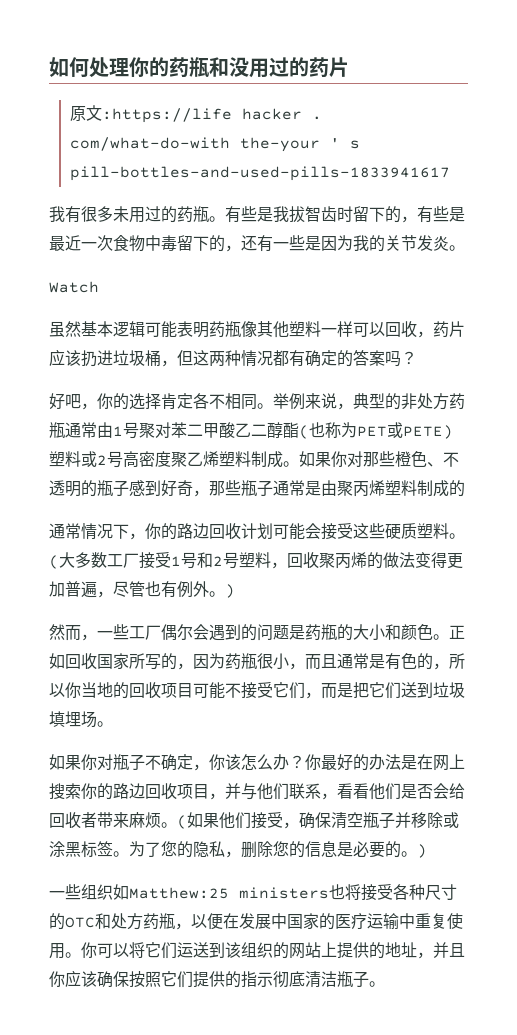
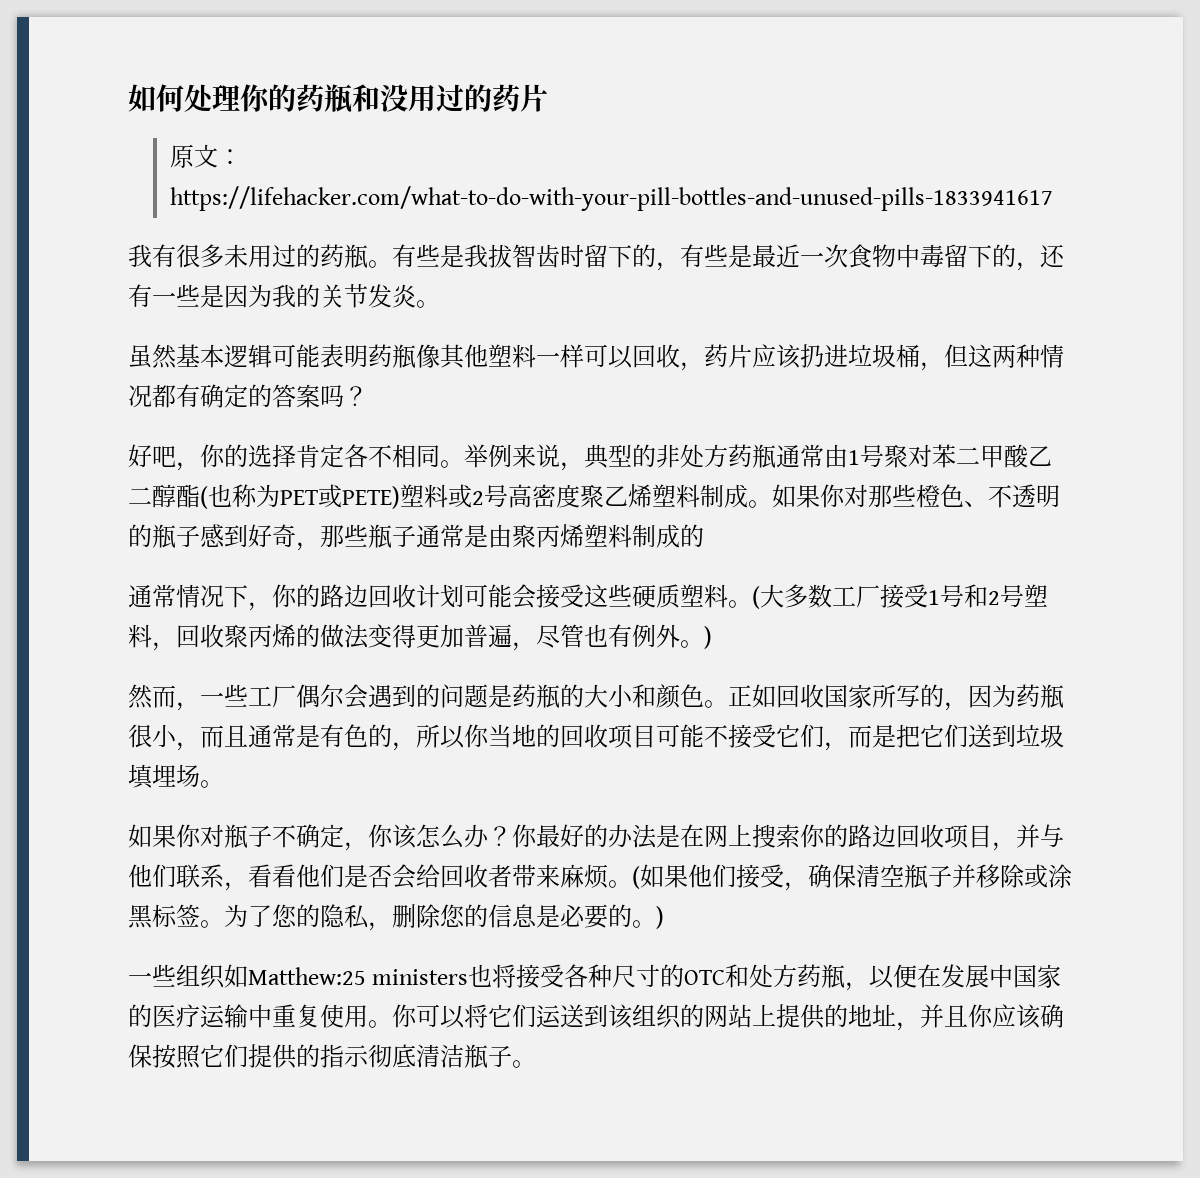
[101,108,322,123] [69,137,360,152] [69,166,450,181] :https://life hacker . com/what-do-with the-your ' s pill-bottles-and-used-pills-1833941617 -> [217,149,242,165] [169,186,1053,211] ：https://lifehacker.com/what-to-do-with-your-pill-bottles-and-unused-pills-1833941617
[49,281,99,293] // Watch -> (440, 304) none

